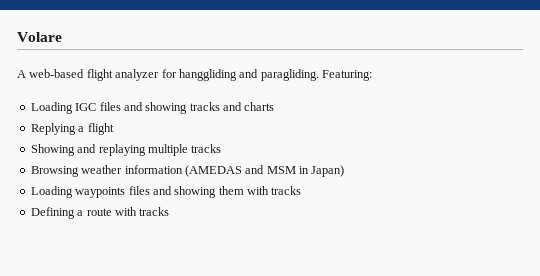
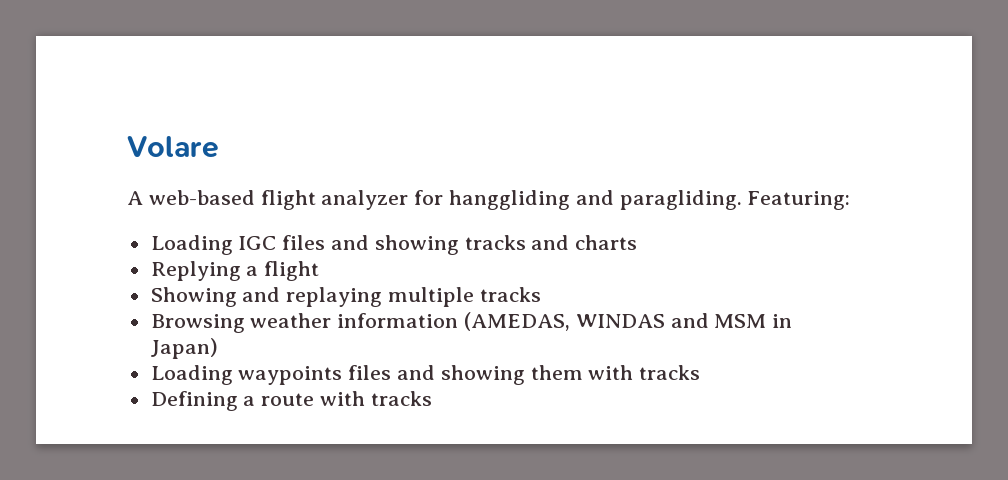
[184,165,242,177] (AMEDAS -> [464,312,665,331] (AMEDAS, WINDAS

